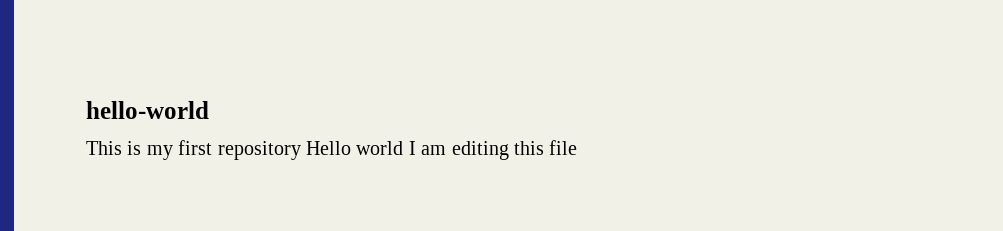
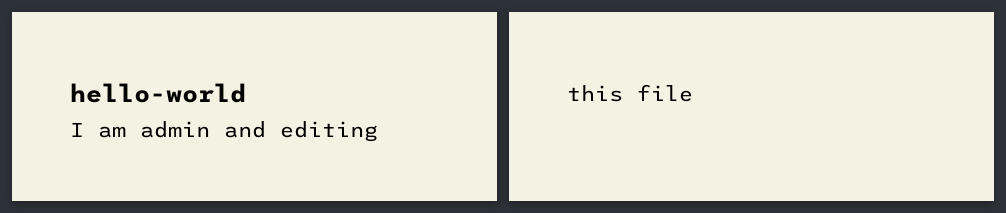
[86,140,447,160] This is my first repository Hello world I am -> [70,121,266,138] I am admin and

